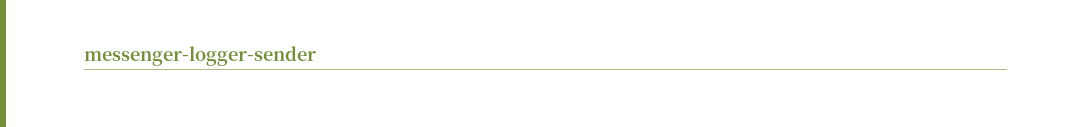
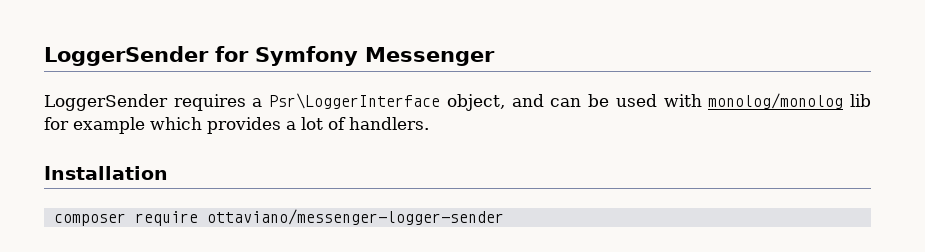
[84,46,316,66] messenger-logger-sender -> [44,46,495,66] [44,93,872,111] [44,117,429,134] [44,166,168,180] [53,209,504,226] LoggerSender for Symfony Messenger // LoggerSender requires a Psr\LoggerInterface object, and can be used with monolog/monolog lib for example which provides a lot of handlers. // Installation // composer require ottaviano/messenger-logger-sender

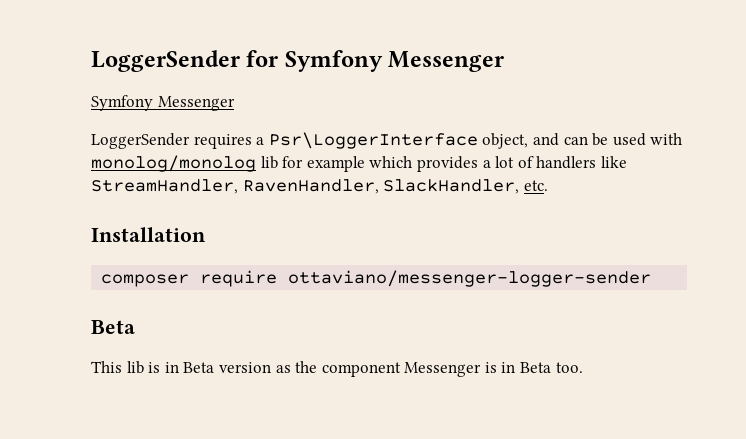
(495, 56) none -> [91,95,235,111] // Symfony Messenger
[349,117,429,130] [44,166,168,180] [53,209,504,226] handlers. // Installation // composer require ottaviano/messenger-logger-sender -> [536,156,627,169] [91,179,548,194] [91,227,206,242] [101,270,652,287] [91,320,135,334] [91,361,583,377] handlers like StreamHandler, RavenHandler, SlackHandler, etc. // Installation // composer require ottaviano/messenger-logger-sender // Beta // This lib is in Beta version as the component Messenger is in Beta too.

